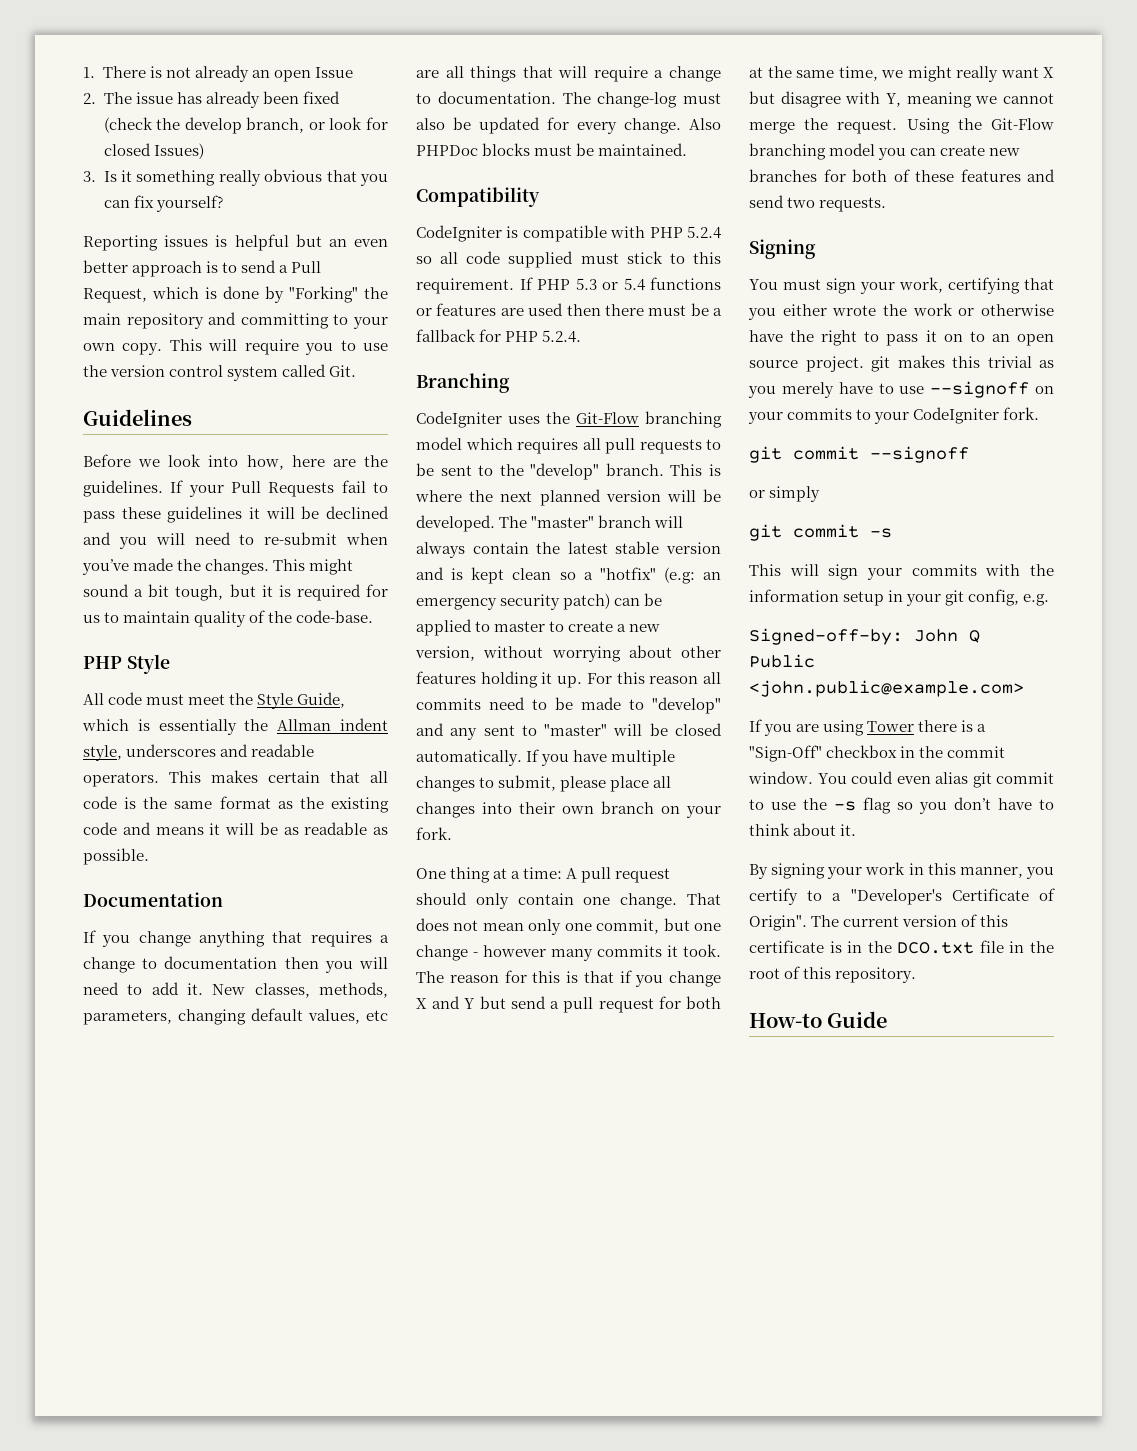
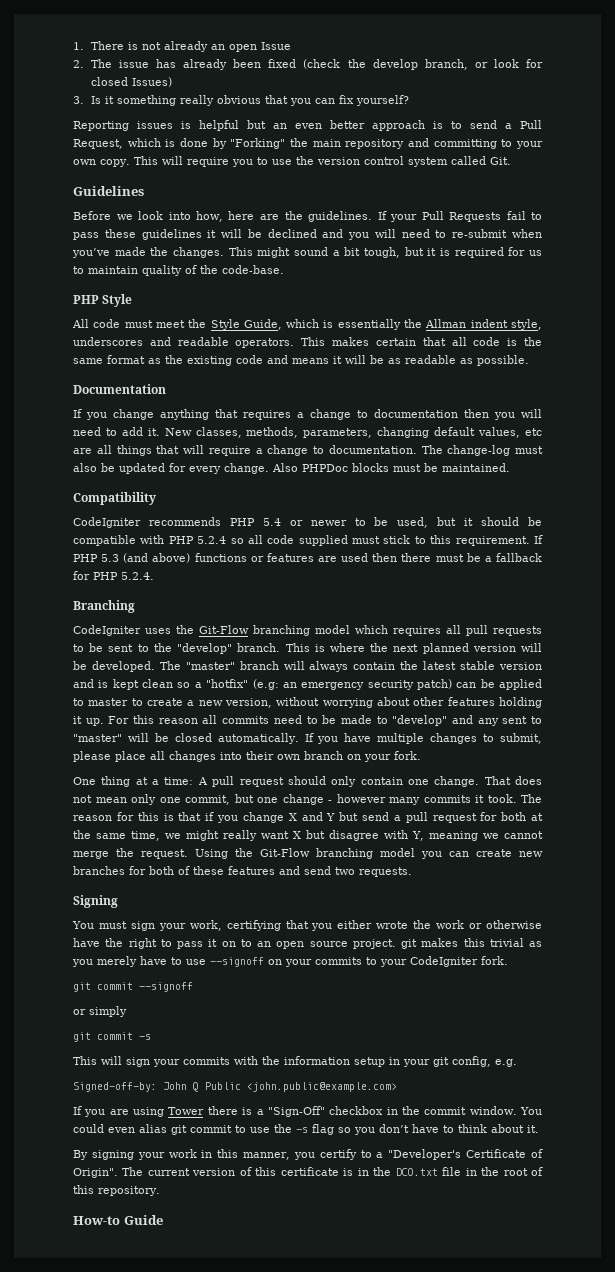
[506,226,519,238] is -> [148,517,543,528] recommends PHP 5.4 or newer to be used, but it should be
[602,278,645,291] or 5.4 -> [123,553,191,563] (and above)

